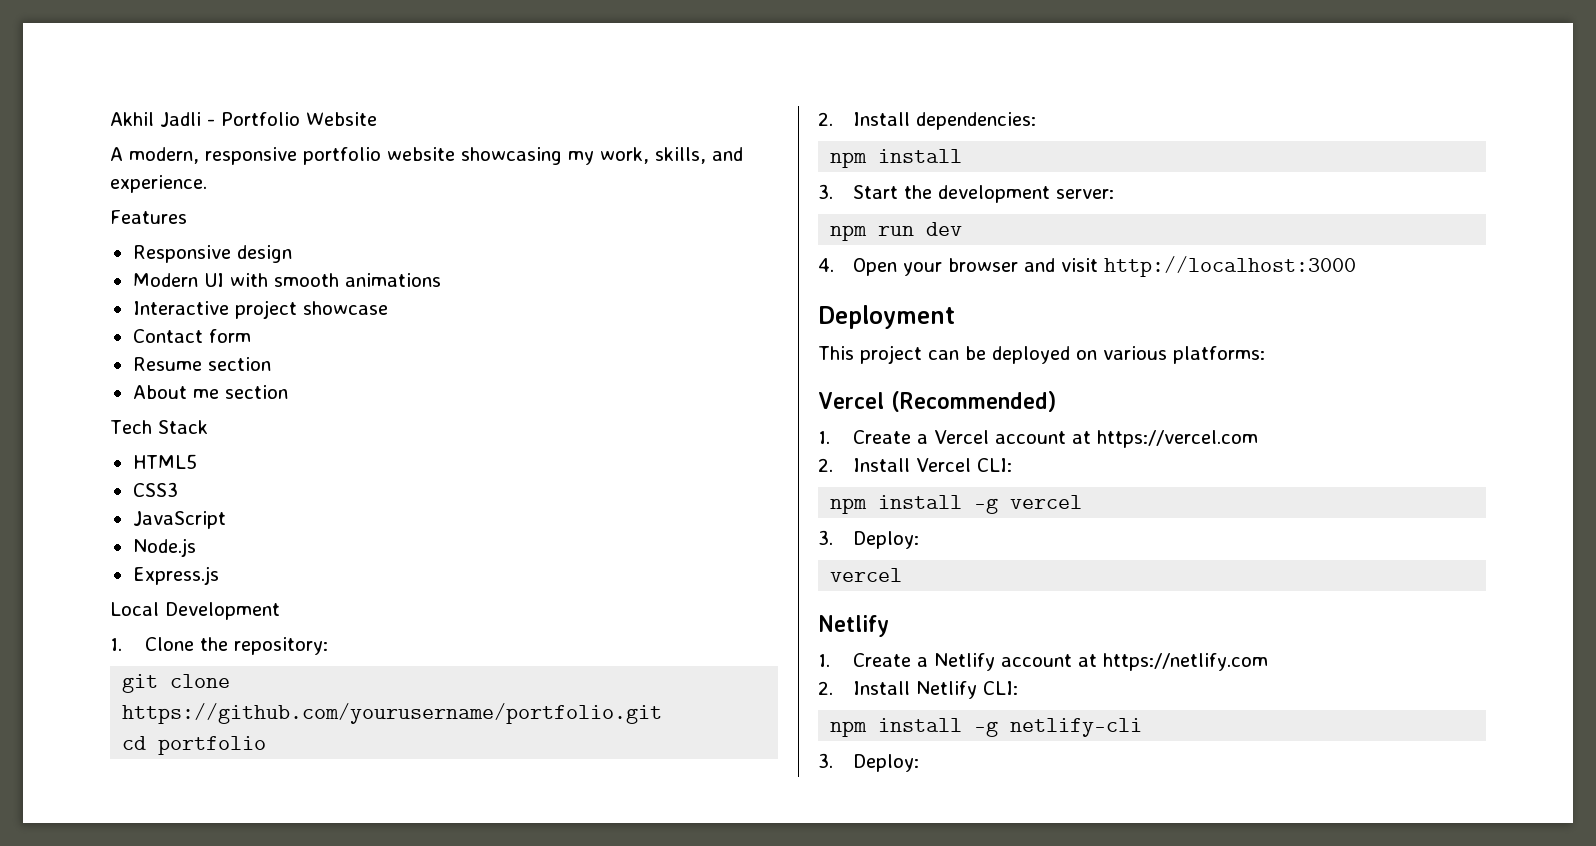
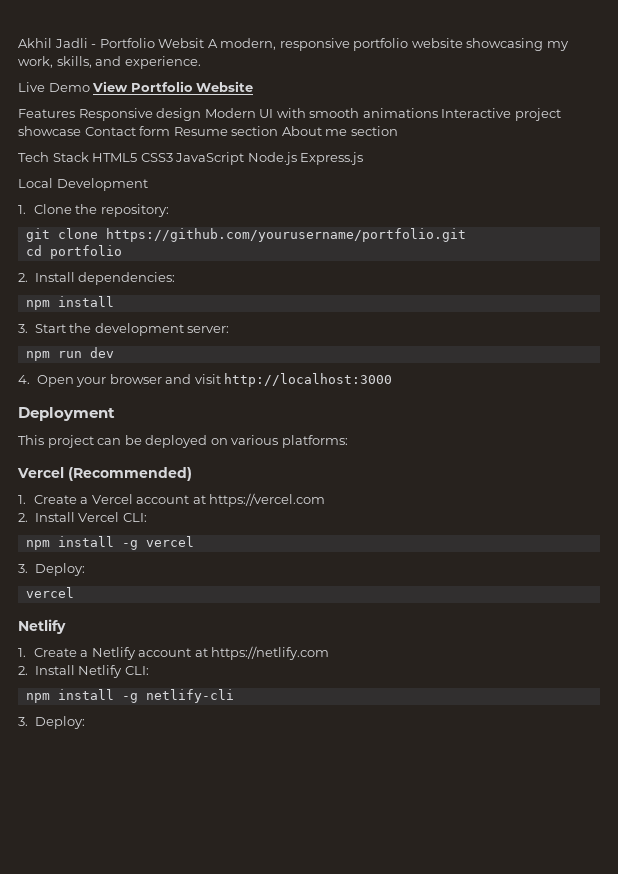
[306,112,377,126] Website // -> [158,38,205,48] Websit
(207, 184) none -> [18,81,254,92] // Live Demo View Portfolio Website
(187, 217) // -> (75, 113) none
(292, 254) // -> (202, 114) none
(441, 280) // -> (438, 113) none
(388, 308) // -> (81, 131) none
(251, 336) // -> (171, 131) none
(271, 364) // -> (279, 131) none
(208, 427) // -> (89, 157) none
(197, 461) // -> (138, 157) none
(178, 489) // -> (173, 157) none
(226, 520) // -> (245, 158) none
(196, 547) // -> (297, 158) none

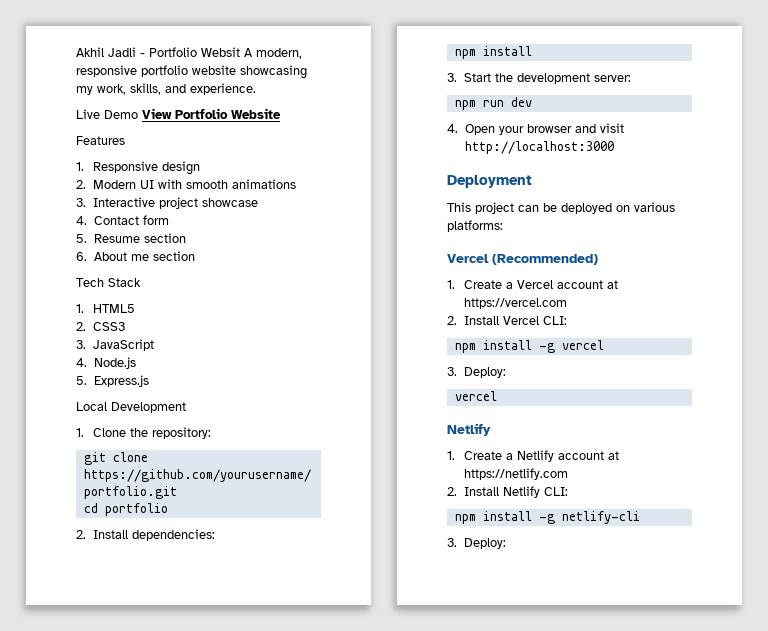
(75, 113) none -> [76,162,84,171] // 1.
(202, 114) none -> [76,180,86,189] // 2.
(438, 113) none -> [76,198,86,207] // 3.
(81, 131) none -> [76,216,87,225] // 4.
(171, 131) none -> [76,234,87,243] // 5.
(279, 131) none -> [76,252,87,261] // 6.
(89, 157) none -> [76,304,84,313] // 1.
(138, 157) none -> [76,322,86,331] // 2.
(173, 157) none -> [76,340,86,349] // 3.
(245, 158) none -> [76,358,87,367] // 4.
(297, 158) none -> [76,376,87,385] // 5.

